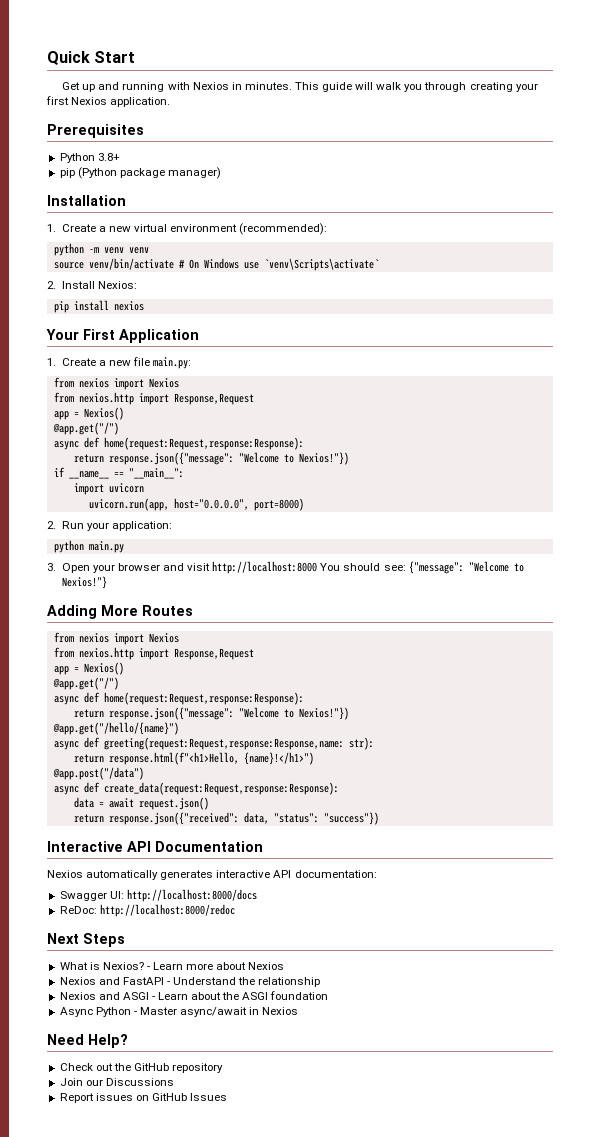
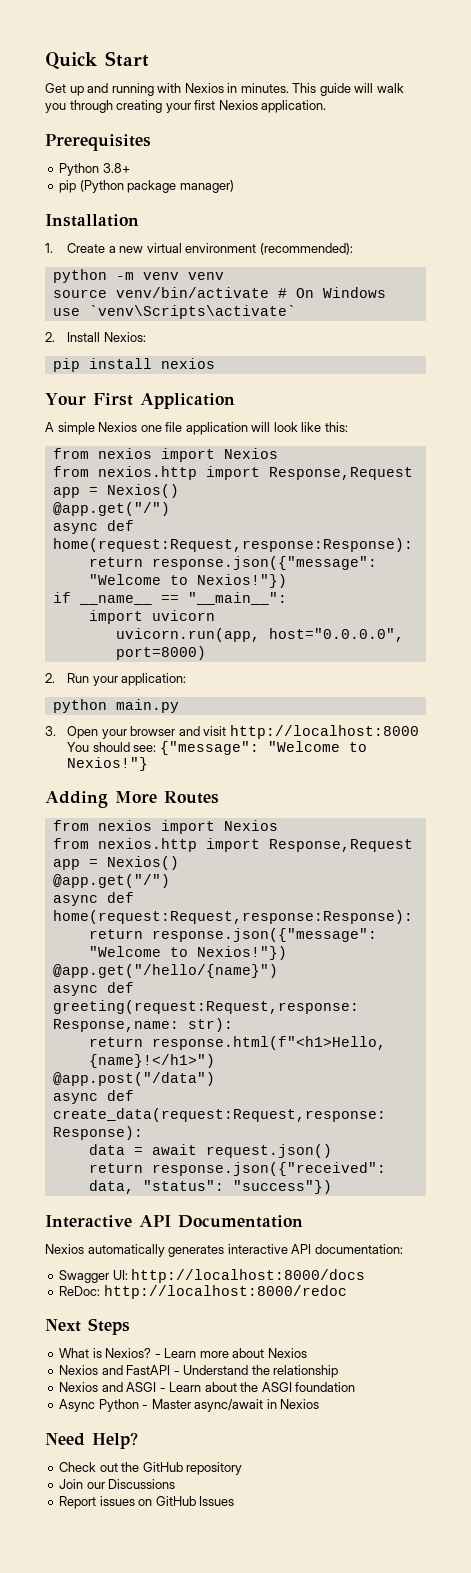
[47,357,192,369] 1. Create a new file main.py: -> [45,422,348,435] A simple Nexios one file application will look like this:

